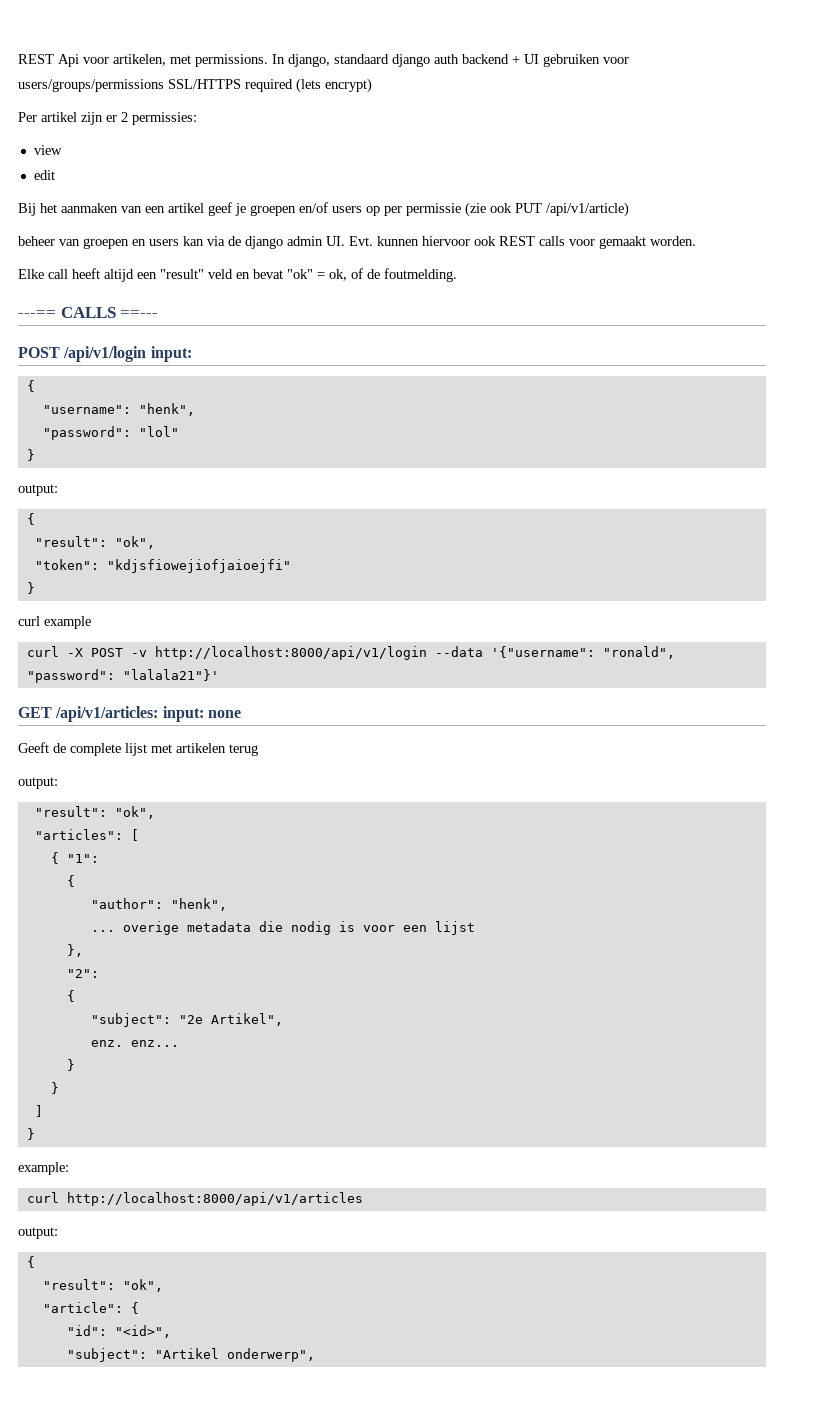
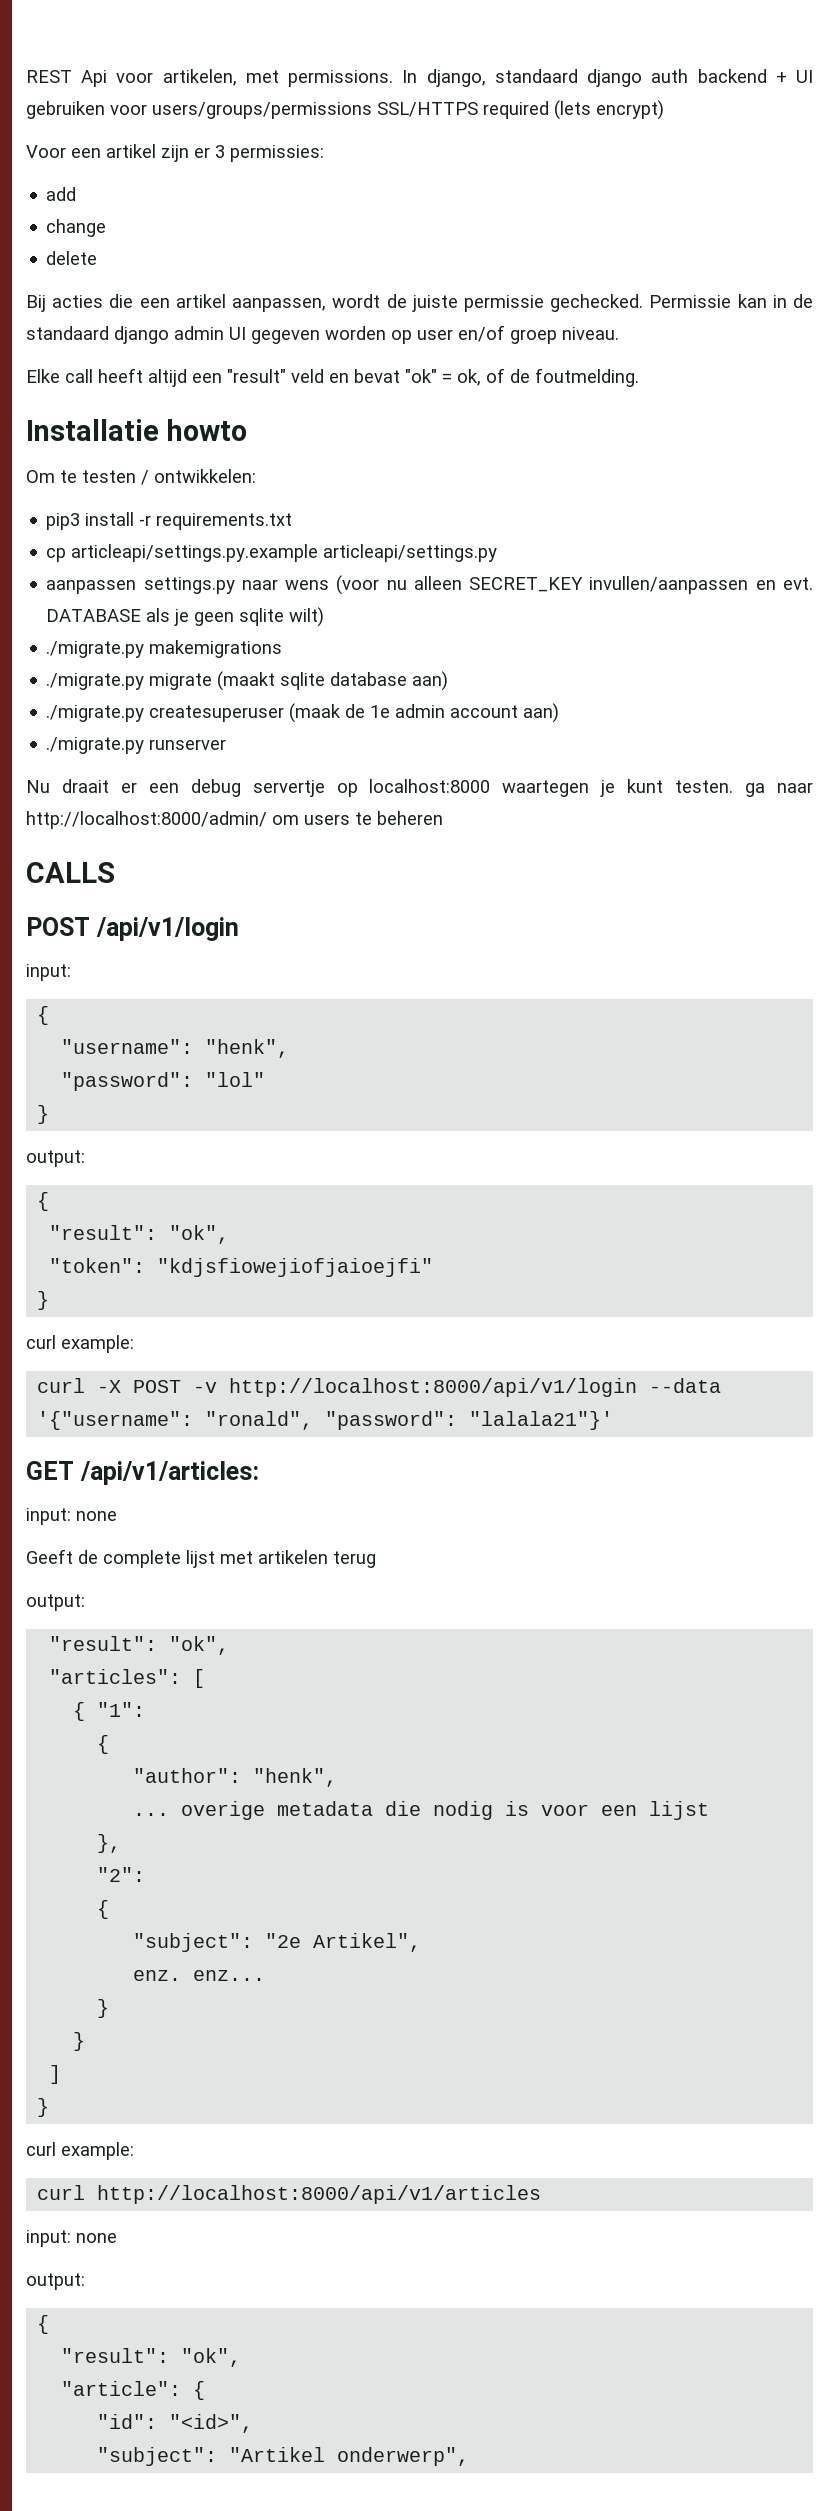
[18,112,37,122] Per -> [26,145,101,158] Voor een
[121,112,128,122] 2 -> [215,145,225,158] 3
[33,145,62,155] [33,170,55,180] [18,202,629,217] [18,236,696,249] view // edit // Bij het aanmaken van een artikel geef je groepen en/of users op per permissie (zie ook PUT /api/v1/article) // beheer van groepen en users kan via de django admin UI. Evt. kunnen hiervoor ook REST calls voor gemaakt worden. -> [46,187,77,201] [46,219,107,237] [46,251,98,265] [26,294,813,312] [26,325,619,344] add // change // delete // Bij acties die een artikel aanpassen, wordt de juiste permissie gechecked. Permissie kan in de standaard django admin UI gegeven worden op user en/of groep niveau.
[18,310,56,318] ---== -> [26,419,247,441] [26,469,256,485] [46,512,293,530] [46,544,498,562] [46,575,813,595] [46,607,325,627] [46,640,283,658] [46,671,449,691] [46,703,560,723] [46,737,227,754] [26,779,813,797] [26,811,443,829] Installatie howto // Om te testen / ontwikkelen: // pip3 install -r requirements.txt // cp articleapi/settings.py.example articleapi/settings.py // aanpassen settings.py naar wens (voor nu alleen SECRET_KEY invullen/aanpassen en evt. DATABASE als je geen sqlite wilt) // ./migrate.py makemigrations // ./migrate.py migrate (maakt sqlite database aan) // ./migrate.py createsuperuser (maak de 1e admin account aan) // ./migrate.py runserver // Nu draait er een debug servertje op localhost:8000 waartegen je kunt testen. ga naar http://localhost:8000/admin/ om users te beheren //
[120,310,159,318] ==--- -> (115, 872) none
(147, 354) none -> (239, 929) //
[44,616,91,629] example -> [61,1335,134,1353] example:
(159, 714) none -> (259, 1473) //
(35, 1134) none -> [26,2142,56,2156] curl
(363, 1199) none -> [26,2230,117,2247] // input: none

